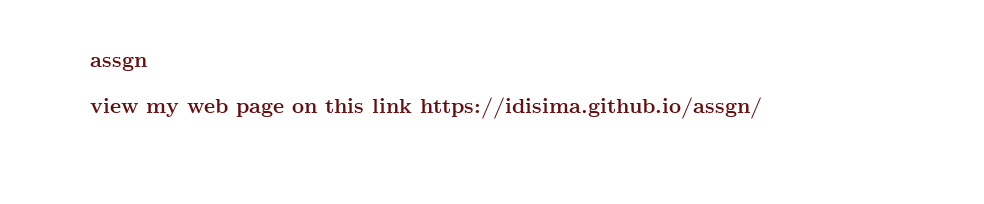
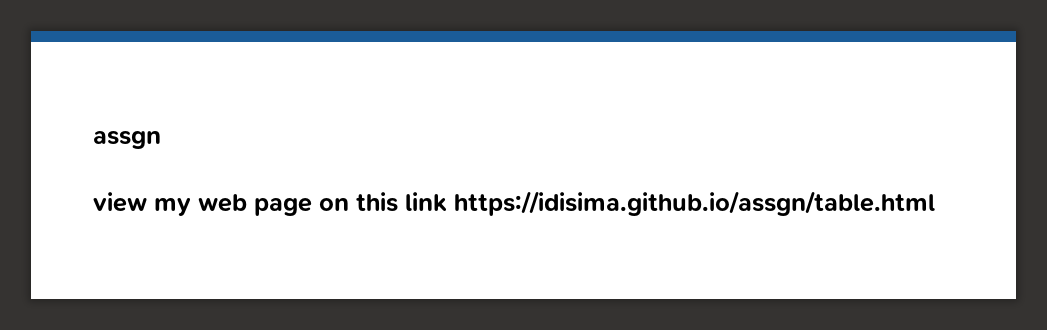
[420,97,762,119] https://idisima.github.io/assgn/ -> [454,191,935,216] https://idisima.github.io/assgn/table.html

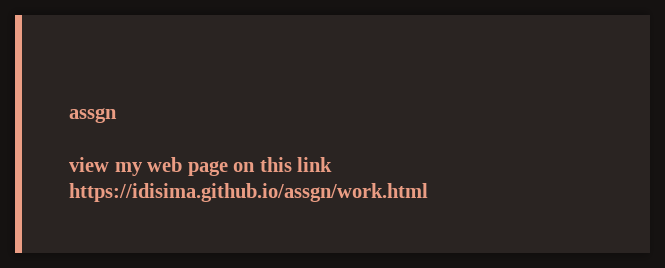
[454,191,935,216] https://idisima.github.io/assgn/table.html -> [69,183,428,202] https://idisima.github.io/assgn/work.html

